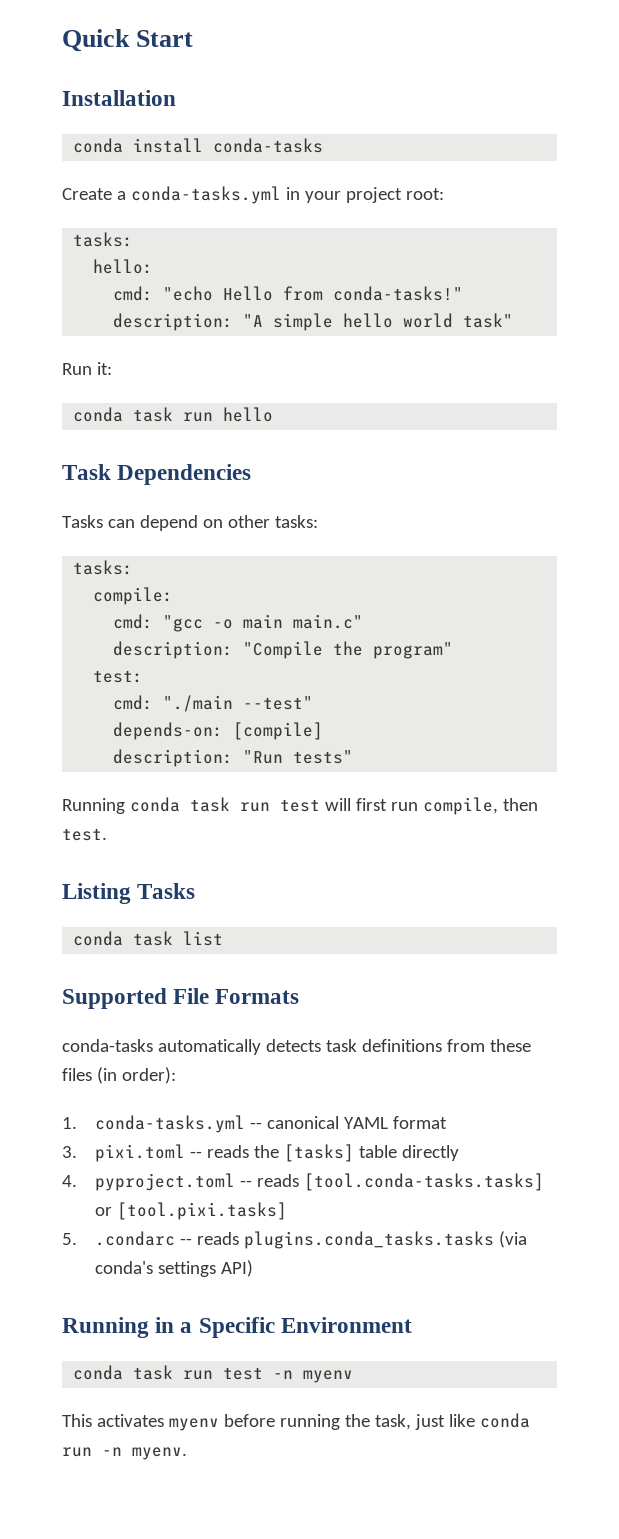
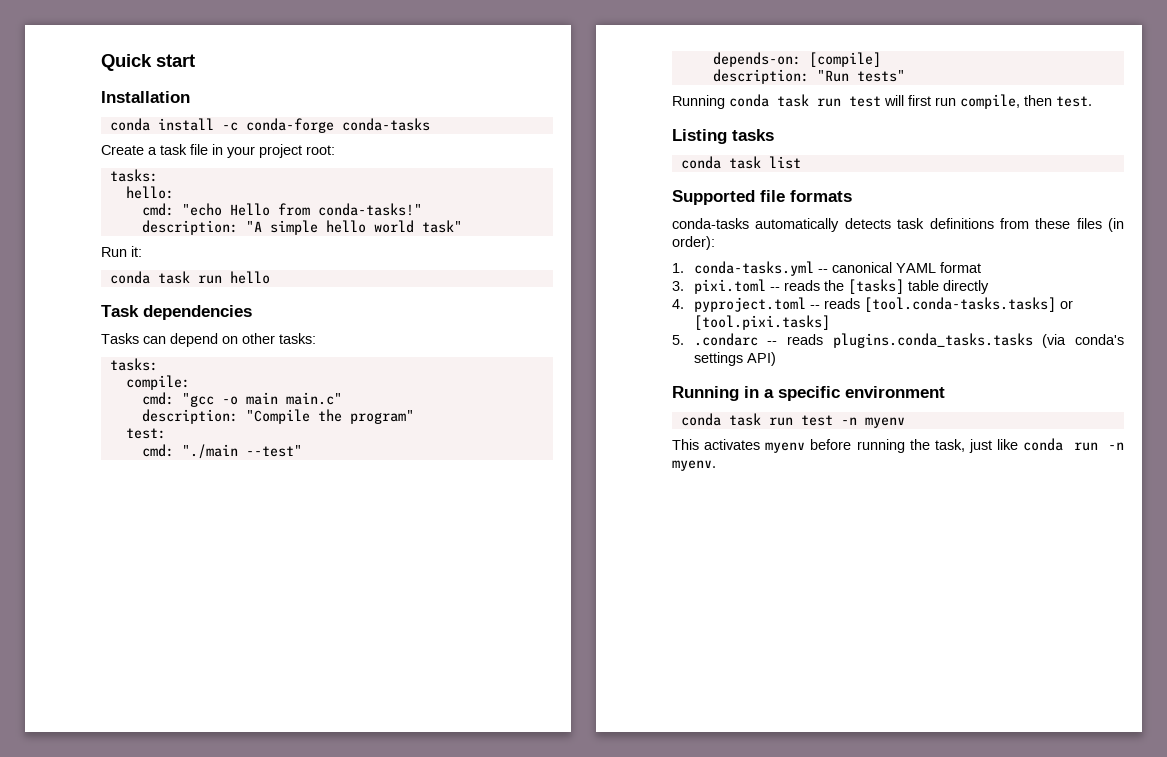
[136,30,194,47] Start -> [156,54,195,67] start
(204, 145) none -> [221,118,334,133] -c conda-forge
[130,186,281,204] conda-tasks.yml -> [160,144,208,155] task file
[117,464,252,485] Dependencies -> [143,305,252,320] dependencies
[137,883,196,899] Tasks -> [732,129,774,141] tasks
[173,988,300,1004] File Formats -> [760,190,852,202] file formats
[198,1317,412,1338] Specific Environment -> [778,386,945,401] specific environment

